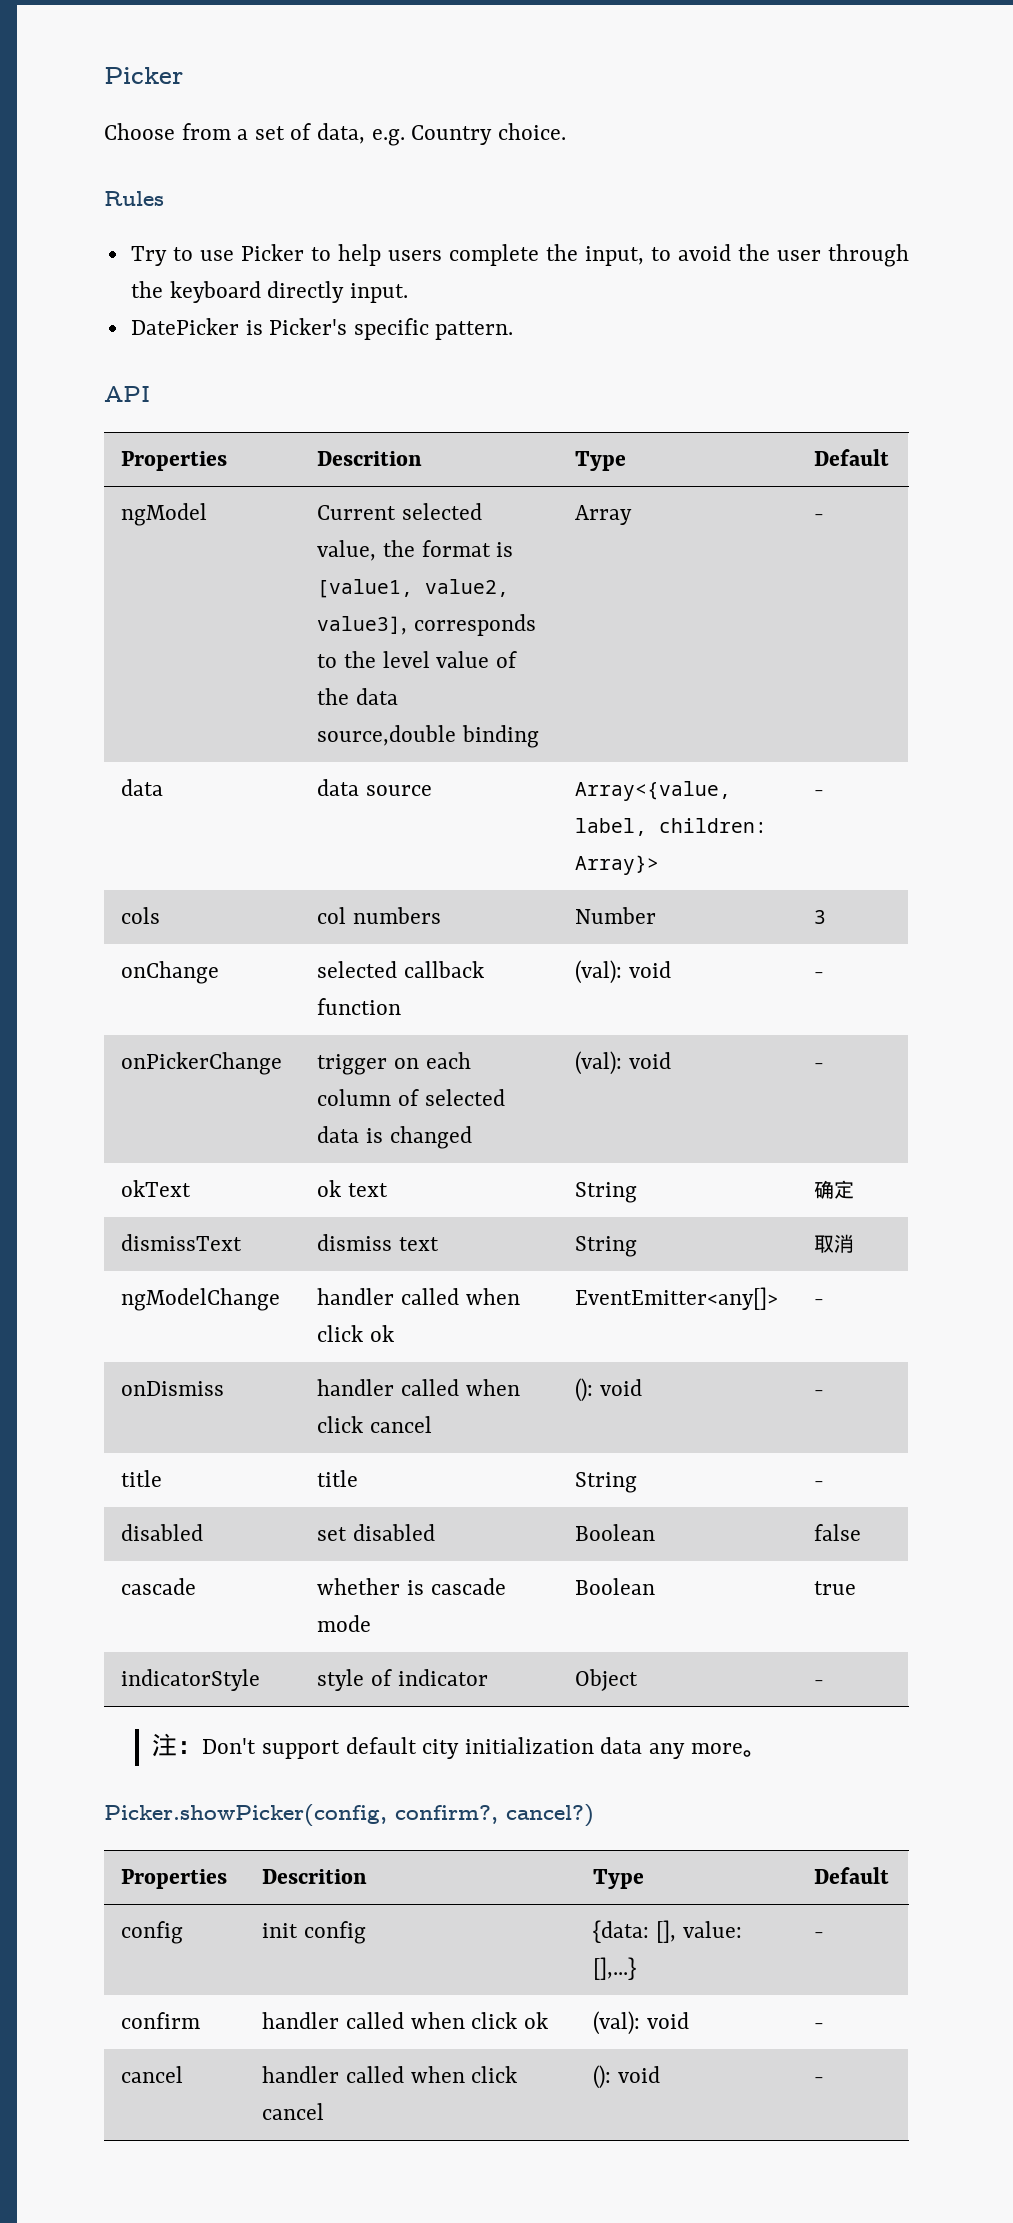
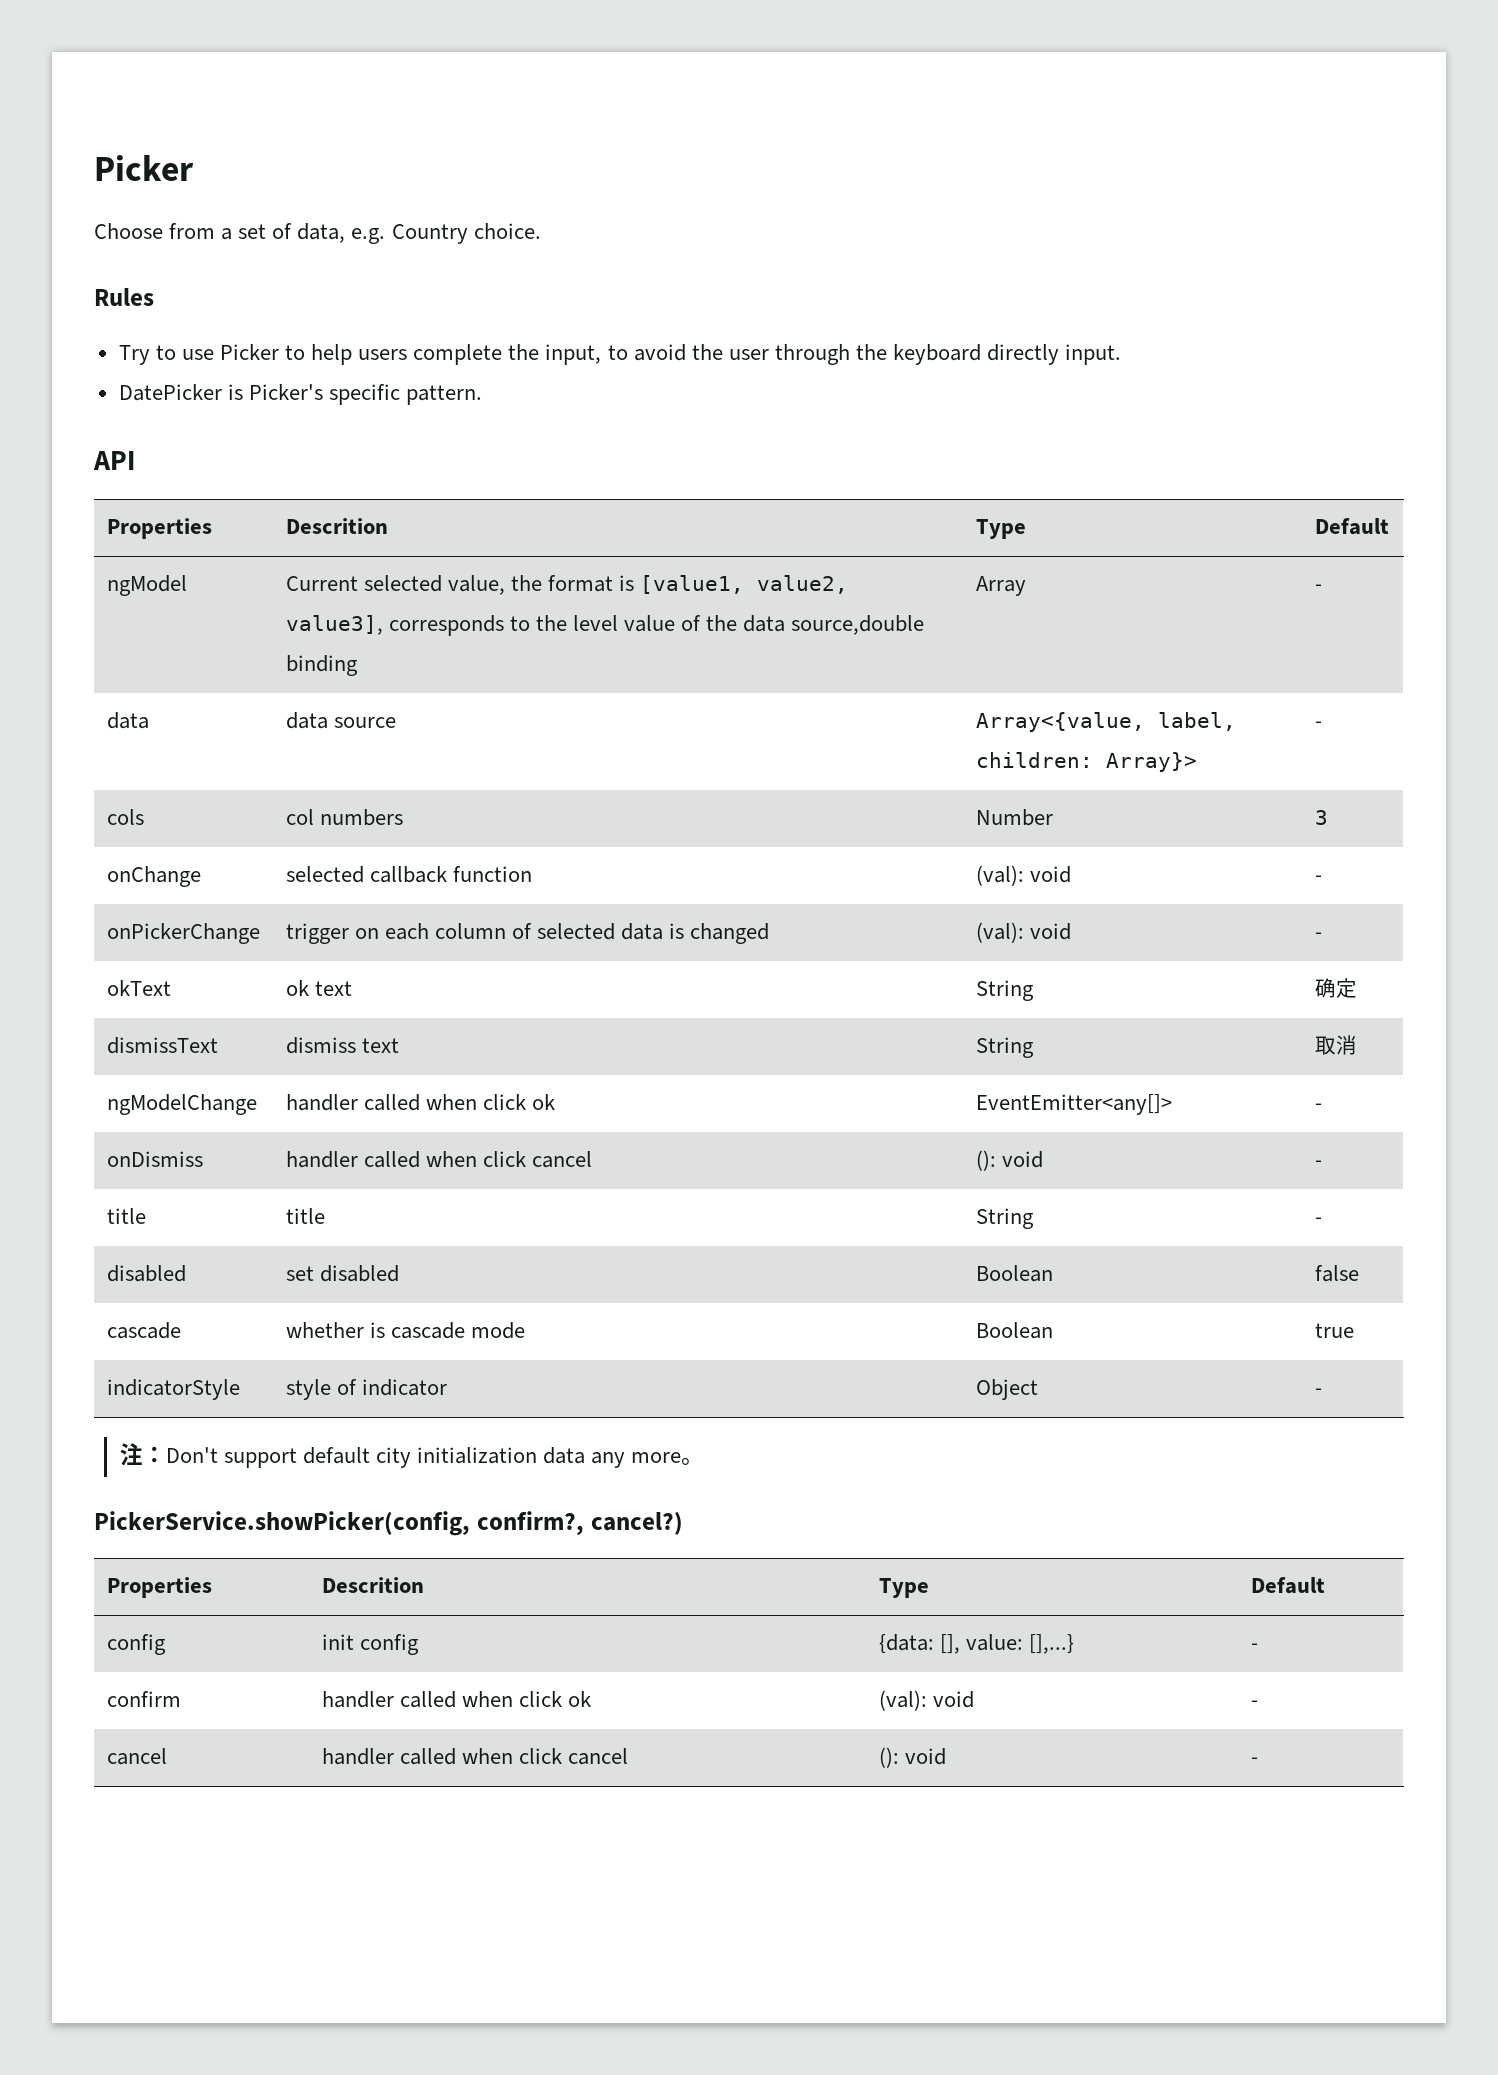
[104,1804,387,1826] Picker.showPicker(config, -> [94,1511,470,1536] PickerService.showPicker(config,

